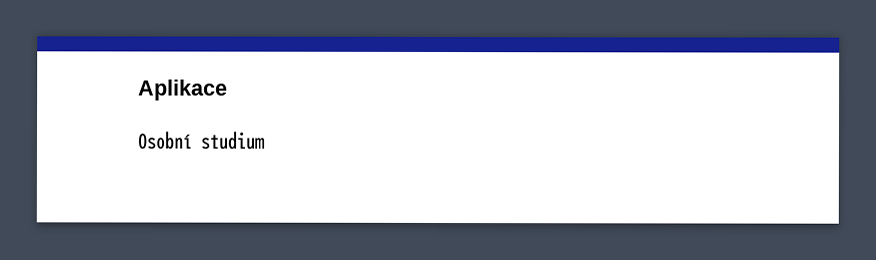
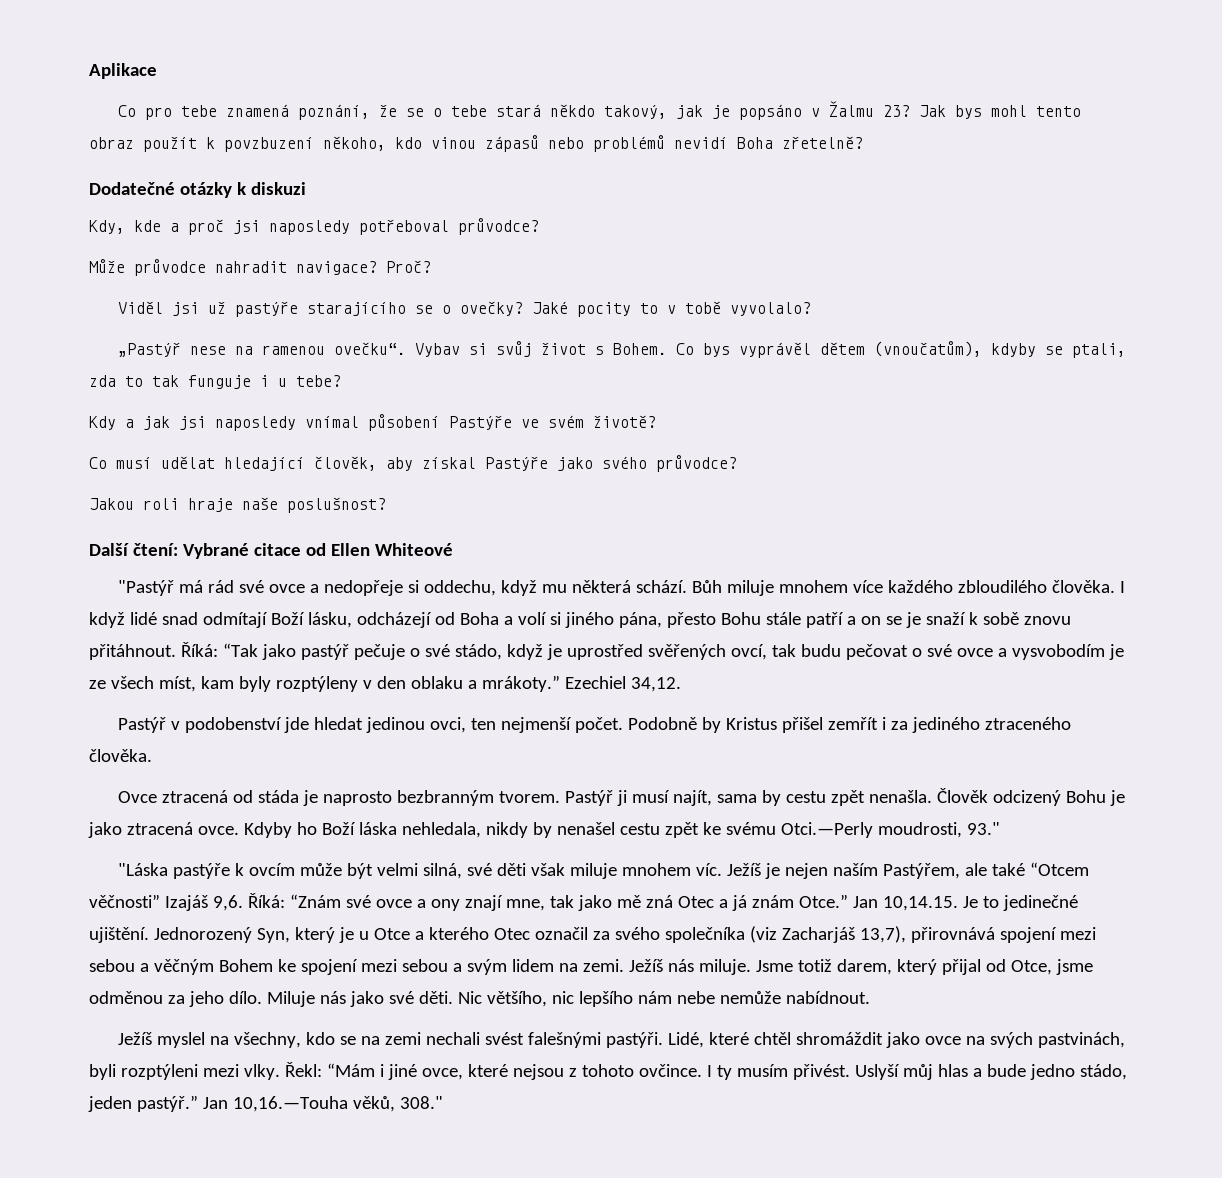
[137,131,265,150] Osobní studium -> [117,101,1081,120] [89,135,863,152] [89,182,306,198] [89,218,539,235] [89,259,431,276] [117,301,811,317] [117,341,1126,358] [89,375,341,389] [89,414,656,431] [89,455,737,472] [89,497,386,513] [89,543,453,559] [117,580,1125,596] [89,612,1071,628] [89,642,1124,660] [89,675,681,692] [117,717,1071,733] [89,749,152,762] [117,788,1125,806] [88,822,1000,838] [117,862,1089,879] [89,893,1078,911] [89,926,1096,943] [89,959,1093,975] [89,991,870,1007] [117,1032,1125,1048] [89,1062,1127,1080] [88,1095,443,1112] Co pro tebe znamená poznání, že se o tebe stará někdo takový, jak je popsáno v Žalmu 23? Jak bys mohl tento obraz použít k povzbuzení někoho, kdo vinou zápasů nebo problémů nevidí Boha zřetelně? // Dodatečné otázky k diskuzi // Kdy, kde a proč jsi naposledy potřeboval průvodce? // Může průvodce nahradit navigace? Proč? // Viděl jsi už pastýře starajícího se o ovečky? Jaké pocity to v tobě vyvolalo? // „Pastýř nese na ramenou ovečku“. Vybav si svůj život s Bohem. Co bys vyprávěl dětem (vnoučatům), kdyby se ptali, zda to tak funguje i u tebe? // Kdy a jak jsi naposledy vnímal působení Pastýře ve svém životě? // Co musí udělat hledající člověk, aby získal Pastýře jako svého průvodce? // Jakou roli hraje naše poslušnost? // Další čtení: Vybrané citace od Ellen Whiteové // "Pastýř má rád své ovce a nedopřeje si oddechu, když mu některá schází. Bůh miluje mnohem více každého zbloudilého člověka. I když lidé snad odmítají Boží lásku, odcházejí od Boha a volí si jiného pána, přesto Bohu stále patří a on se je snaží k sobě znovu přitáhnout. Říká: “Tak jako pastýř pečuje o své stádo, když je uprostřed svěřených ovcí, tak budu pečovat o své ovce a vysvobodím je ze všech míst, kam byly rozptýleny v den oblaku a mrákoty.” Ezechiel 34,12. // Pastýř v podobenství jde hledat jedinou ovci, ten nejmenší počet. Podobně by Kristus přišel zemřít i za jediného ztraceného člověka. // Ovce ztracená od stáda je naprosto bezbranným tvorem. Pastýř ji musí najít, sama by cestu zpět nenašla. Člověk odcizený Bohu je jako ztracená ovce. Kdyby ho Boží láska nehledala, nikdy by nenašel cestu zpět ke svému Otci.—Perly moudrosti, 93." // "Láska pastýře k ovcím může být velmi silná, své děti však miluje mnohem víc. Ježíš je nejen naším Pastýřem, ale také “Otcem věčnosti” Izajáš 9,6. Říká: “Znám své ovce a ony znají mne, tak jako mě zná Otec a já znám Otce.” Jan 10,14.15. Je to jedinečné ujištění. Jednorozený Syn, který je u Otce a kterého Otec označil za svého společníka (viz Zacharjáš 13,7), přirovnává spojení mezi sebou a věčným Bohem ke spojení mezi sebou a svým lidem na zemi. Ježíš nás miluje. Jsme totiž darem, který přijal od Otce, jsme odměnou za jeho dílo. Miluje nás jako své děti. Nic většího, nic lepšího nám nebe nemůže nabídnout. // Ježíš myslel na všechny, kdo se na zemi nechali svést falešnými pastýři. Lidé, které chtěl shromáždit jako ovce na svých pastvinách, byli rozptýleni mezi vlky. Řekl: “Mám i jiné ovce, které nejsou z tohoto ovčince. I ty musím přivést. Uslyší můj hlas a bude jedno stádo, jeden pastýř.” Jan 10,16.—Touha věků, 308."

